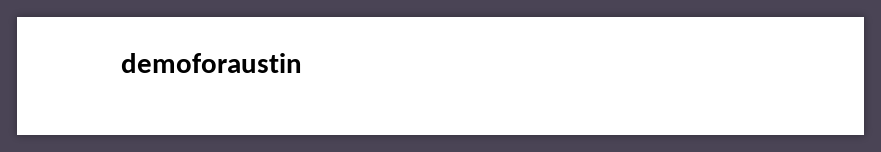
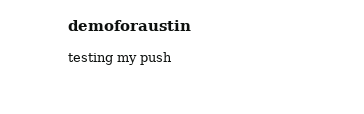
(302, 63) none -> [68,52,172,65] // testing my push

